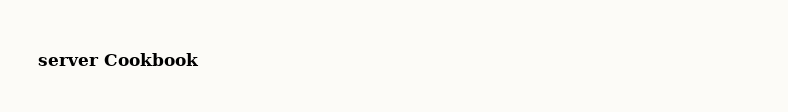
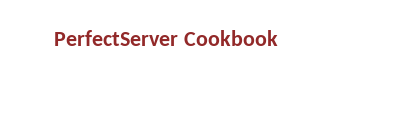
[38,57,99,66] server -> [54,30,178,46] PerfectServer

